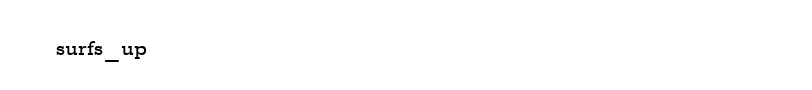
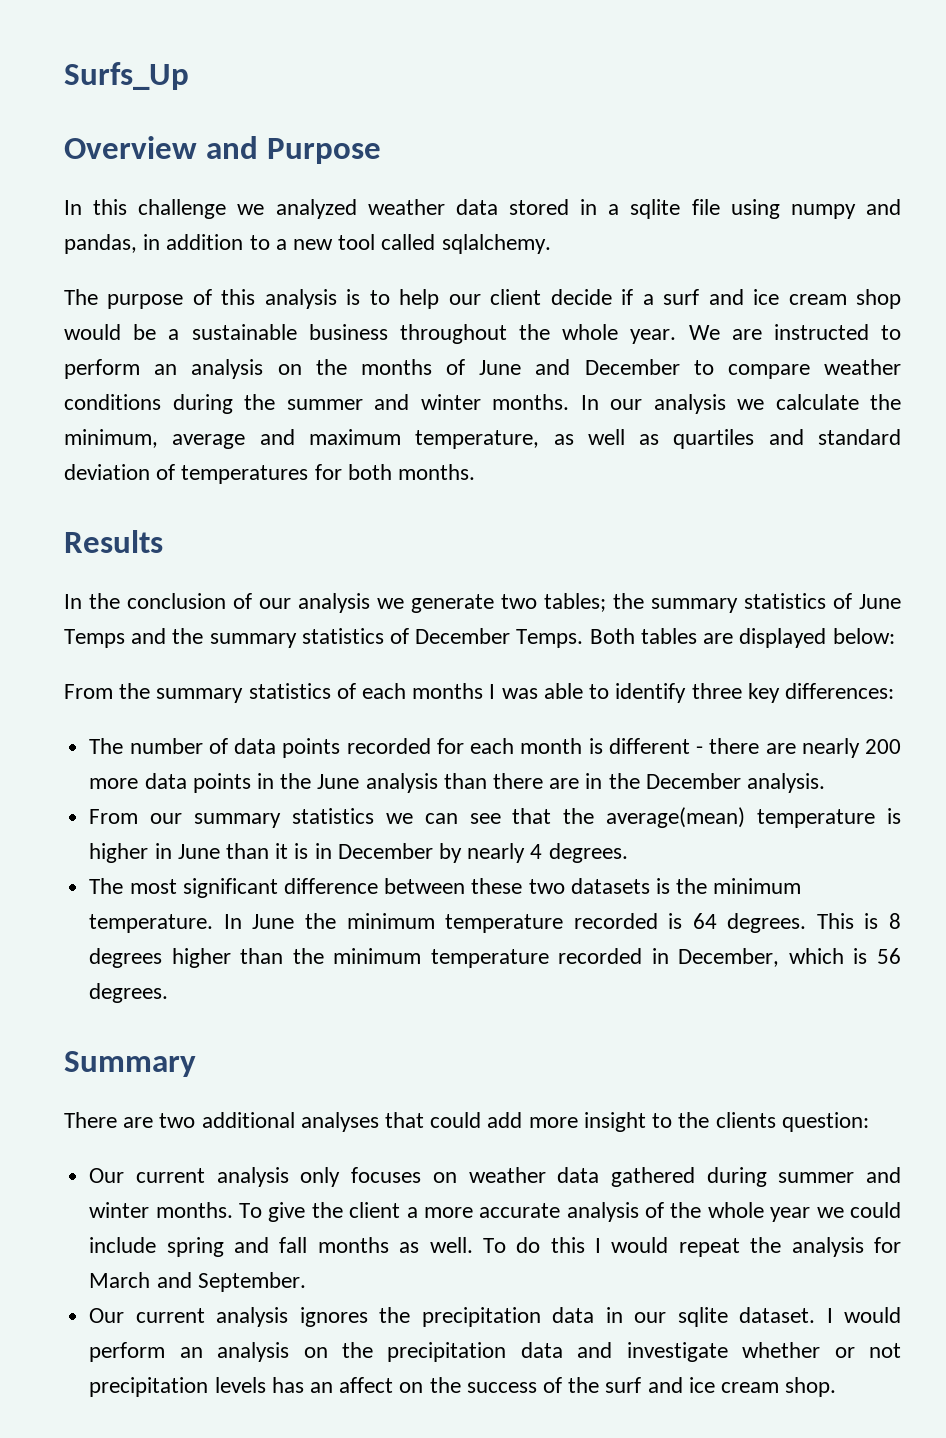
[56,41,147,62] surfs_up -> [64,62,189,90] [64,136,381,164] [64,199,901,219] [64,234,551,254] [64,289,902,309] [64,324,901,344] [64,359,901,379] [64,394,901,414] [64,429,901,449] [64,464,476,484] [64,530,163,553] [64,593,901,613] [64,628,895,648] [64,683,894,703] [89,738,901,758] [89,773,826,793] [89,807,901,828] [89,843,628,863] [89,878,802,898] [89,913,902,933] [89,948,901,968] [89,983,169,1003] [64,1051,196,1077] [64,1112,869,1132] [89,1167,902,1187] [89,1202,901,1222] [89,1237,901,1257] [89,1272,306,1292] [89,1307,902,1327] [89,1342,901,1362] [89,1377,837,1397] Surfs_Up // Overview and Purpose // In this challenge we analyzed weather data stored in a sqlite file using numpy and pandas, in addition to a new tool called sqlalchemy. // The purpose of this analysis is to help our client decide if a surf and ice cream shop would be a sustainable business throughout the whole year. We are instructed to perform an analysis on the months of June and December to compare weather conditions during the summer and winter months. In our analysis we calculate the minimum, average and maximum temperature, as well as quartiles and standard deviation of temperatures for both months. // Results // In the conclusion of our analysis we generate two tables; the summary statistics of June Temps and the summary statistics of December Temps. Both tables are displayed below: // From the summary statistics of each months I was able to identify three key differences: // The number of data points recorded for each month is different - there are nearly 200 more data points in the June analysis than there are in the December analysis. // From our summary statistics we can see that the average(mean) temperature is higher in June than it is in December by nearly 4 degrees. // The most significant difference between these two datasets is the minimum temperature. In June the minimum temperature recorded is 64 degrees. This is 8 degrees higher than the minimum temperature recorded in December, which is 56 degrees. // Summary // There are two additional analyses that could add more insight to the clients question: // Our current analysis only focuses on weather data gathered during summer and winter months. To give the client a more accurate analysis of the whole year we could include spring and fall months as well. To do this I would repeat the analysis for March and September. // Our current analysis ignores the precipitation data in our sqlite dataset. I would perform an analysis on the precipitation data and investigate whether or not precipitation levels has an affect on the success of the surf and ice cream shop.

